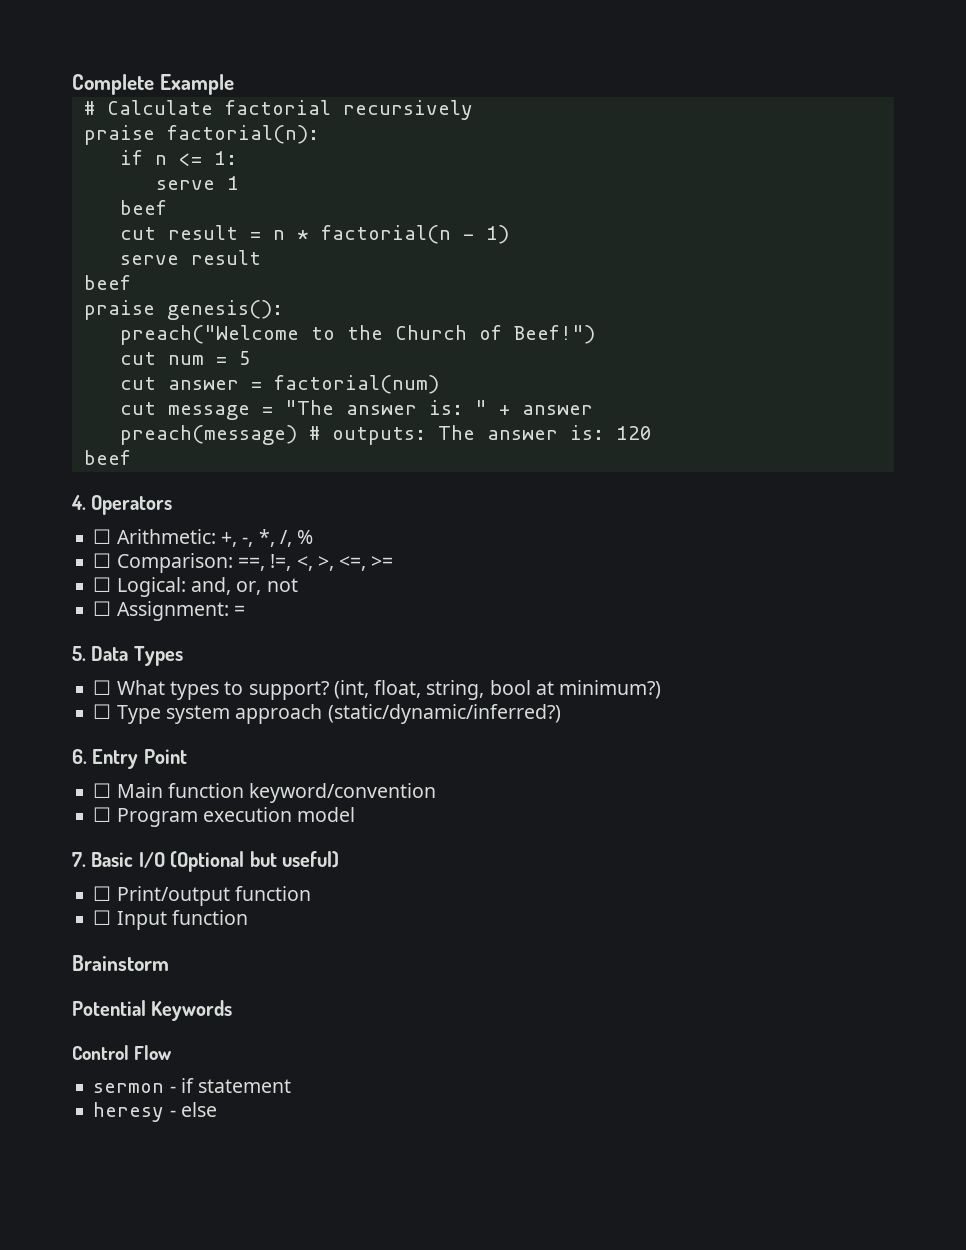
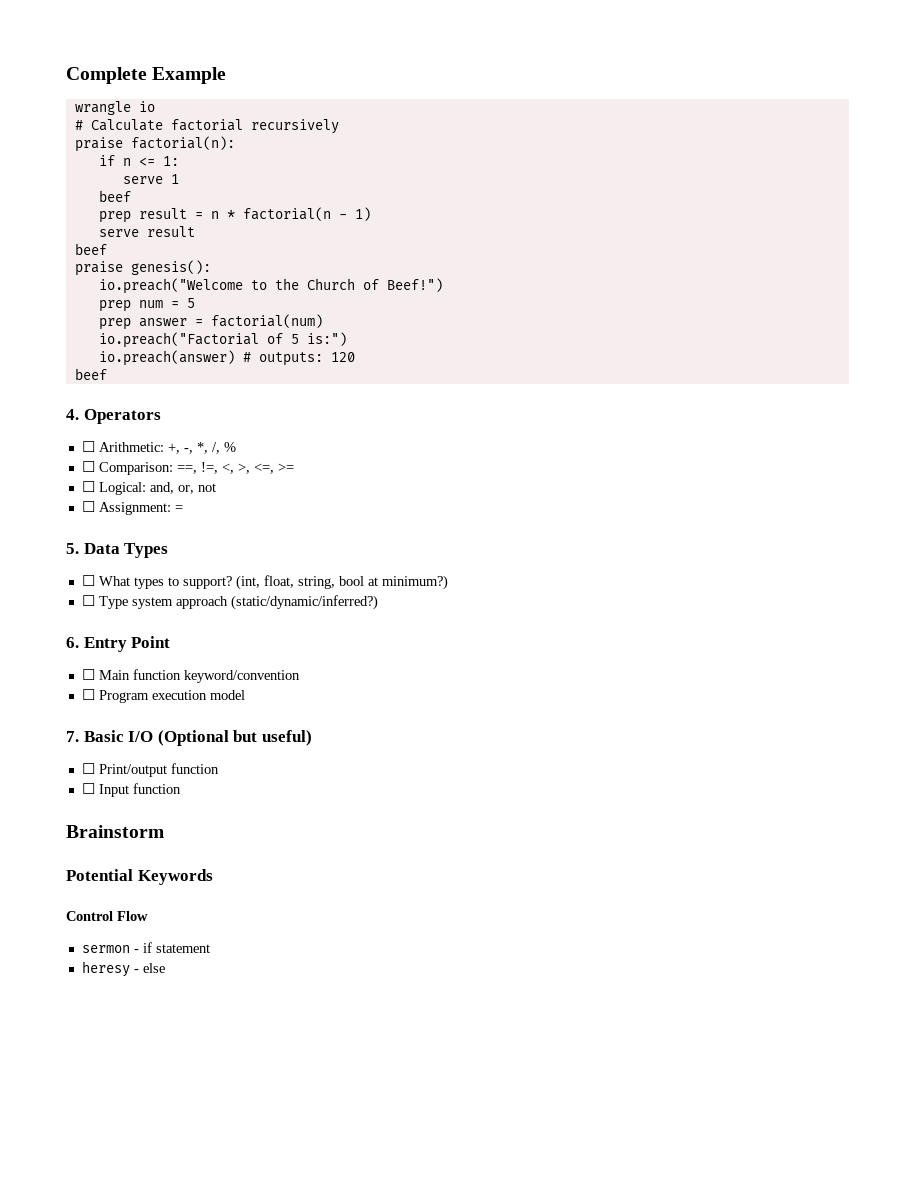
(234, 84) none -> [74,101,155,115] // wrangle io
[119,227,156,240] cut -> [98,211,131,223] prep
[119,325,299,345] preach("Welcome -> [98,278,243,294] io.preach("Welcome
[119,352,156,365] cut -> [98,300,131,312] prep
[119,377,156,390] cut -> [98,318,131,330] prep
[119,400,593,420] [119,425,604,445] cut message = "The answer is: " + answer // preach(message) # outputs: The answer is: -> [98,332,347,348] [98,350,323,366] io.preach("Factorial of 5 is:") // io.preach(answer) # outputs:

